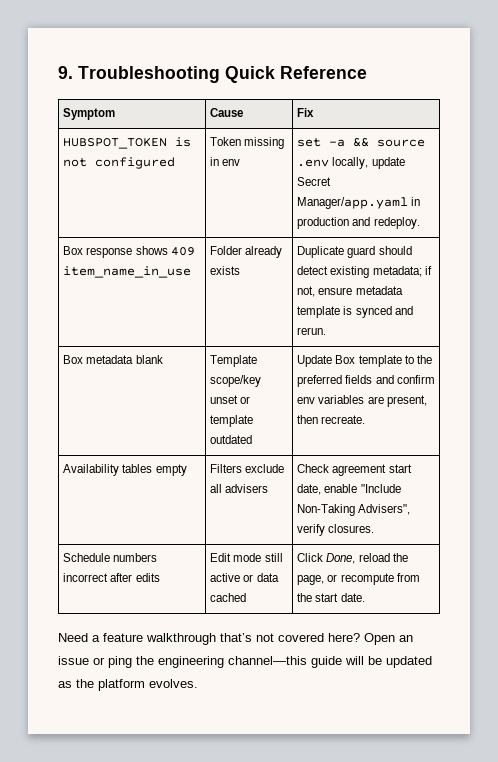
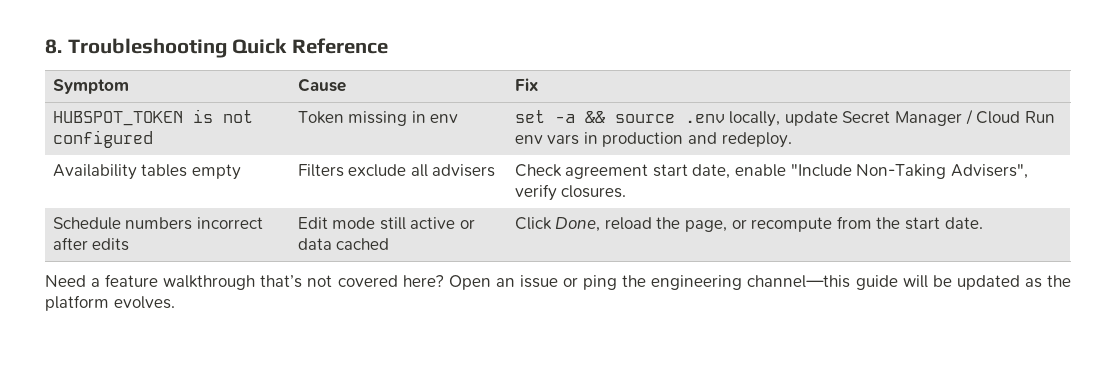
[58,66,73,79] 9. -> [45,39,62,54] 8.
[297,197,421,209] [297,217,420,229] [63,246,195,258] [63,266,192,278] [210,246,283,258] [210,266,241,275] [297,246,412,258] [297,266,432,278] [297,286,403,297] [297,306,413,318] [297,327,327,335] [63,355,163,364] [210,355,258,367] [210,375,262,387] [210,395,251,404] [210,415,254,427] [210,435,253,444] [297,355,432,367] [297,375,435,387] [297,395,427,407] [297,415,366,424] Manager/app.yaml in production and redeploy. // Box response shows 409 item_name_in_use | Folder already exists | Duplicate guard should detect existing metadata; if not, ensure metadata template is synced and rerun. // Box metadata blank | Template scope/key unset or template outdated | Update Box template to the preferred fields and confirm env variables are present, then recreate. -> [894,109,1055,126] [514,132,792,148] Manager / Cloud Run env vars in production and redeploy.

